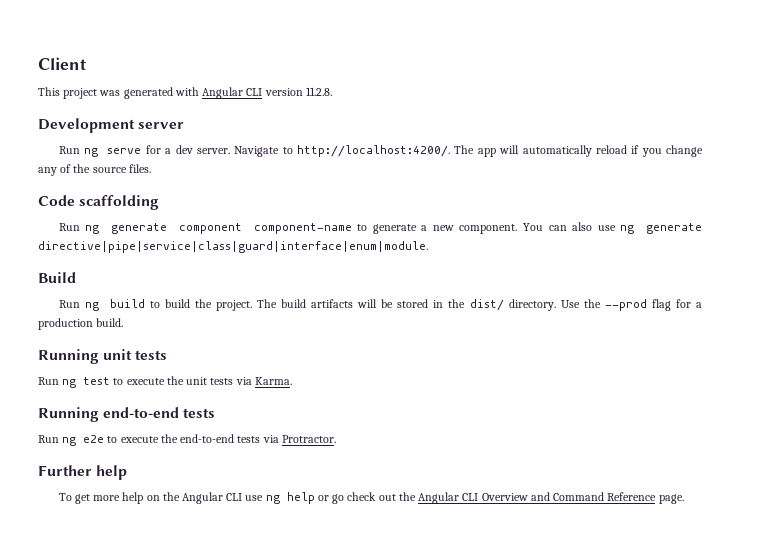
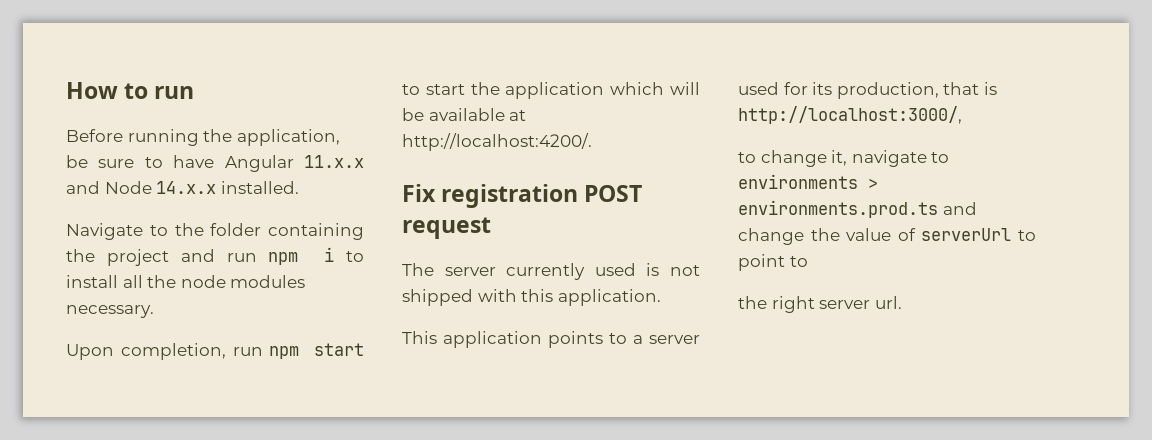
[38,57,86,70] [38,87,332,99] [38,118,185,133] [58,145,704,157] [38,164,151,176] [38,195,160,210] [58,222,703,234] [38,241,428,253] [38,272,76,283] [58,299,703,311] [38,318,124,330] [38,349,168,364] [38,376,292,388] [38,407,216,422] [38,434,336,446] [38,465,128,480] [58,492,684,504] Client // This project was generated with Angular CLI version 11.2.8. // Development server // Run ng serve for a dev server. Navigate to http://localhost:4200/. The app will automatically reload if you change any of the source files. // Code scaffolding // Run ng generate component component-name to generate a new component. You can also use ng generate directive|pipe|service|class|guard|interface|enum|module. // Build // Run ng build to build the project. The build artifacts will be stored in the dist/ directory. Use the --prod flag for a production build. // Running unit tests // Run ng test to execute the unit tests via Karma. // Running end-to-end tests // Run ng e2e to execute the end-to-end tests via Protractor. // Further help // To get more help on the Angular CLI use ng help or go check out the Angular CLI Overview and Command Reference page. -> [66,82,195,99] [66,129,340,146] [66,155,364,172] [66,181,299,194] [66,223,364,240] [66,247,364,266] [66,275,306,288] [66,305,154,318] [66,343,364,360] [402,82,700,99] [402,108,527,121] [402,133,592,151] [402,184,643,208] [402,217,491,239] [402,263,700,280] [402,289,661,306] [402,331,700,348] [738,82,997,99] [738,106,962,124] [738,150,950,167] [738,174,878,189] [738,200,977,218] [738,228,1036,245] [738,254,808,271] [738,296,902,313] How to run // Before running the application, be sure to have Angular 11.x.x and Node 14.x.x installed. // Navigate to the folder containing the project and run npm i to install all the node modules necessary. // Upon completion, run npm start to start the application which will be available at http://localhost:4200/. // Fix registration POST request // The server currently used is not shipped with this application. // This application points to a server used for its production, that is http://localhost:3000/, // to change it, navigate to environments > environments.prod.ts and change the value of serverUrl to point to // the right server url.

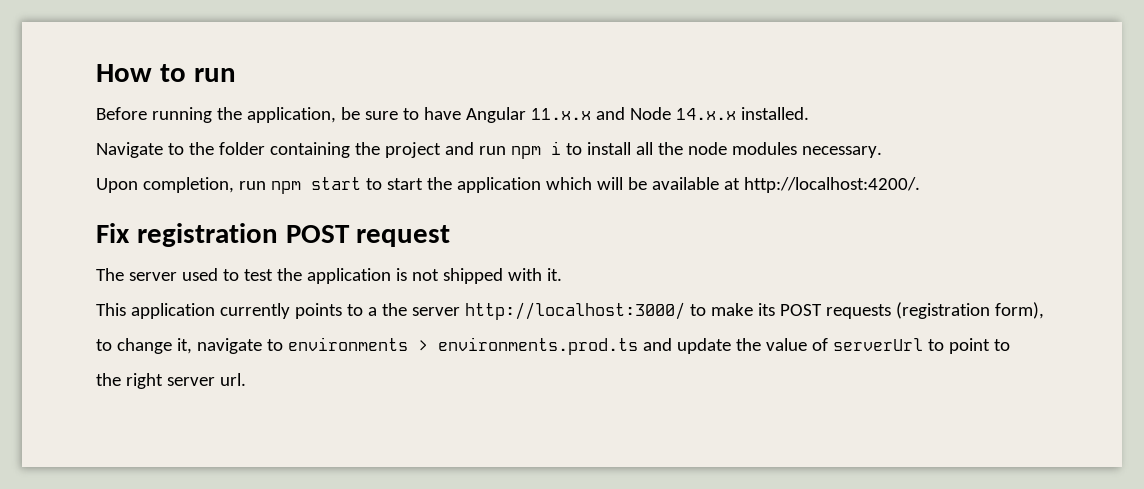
[506,263,636,280] currently used -> [181,268,391,284] used to test the application
[521,289,661,306] this application. -> [546,268,562,281] it.
(542, 339) none -> [219,303,290,319] currently
[649,335,700,344] [738,82,997,99] [738,106,962,124] server used for its production, that is http://localhost:3000/, -> [381,302,1044,320] the server http://localhost:3000/ to make its POST requests (registration form),
[738,228,804,245] change -> [676,338,731,354] update

